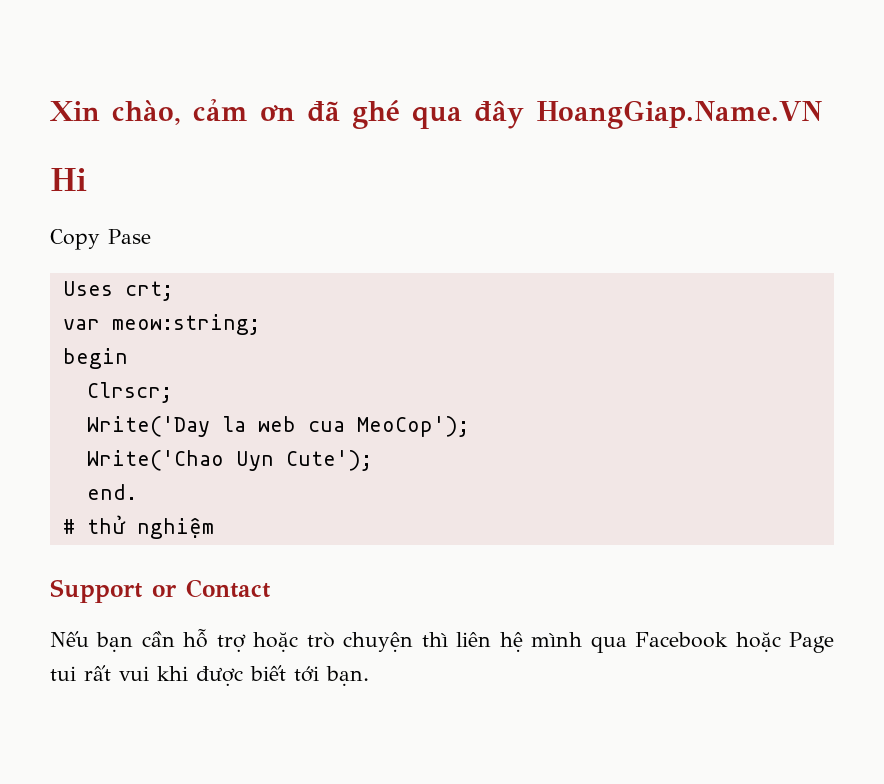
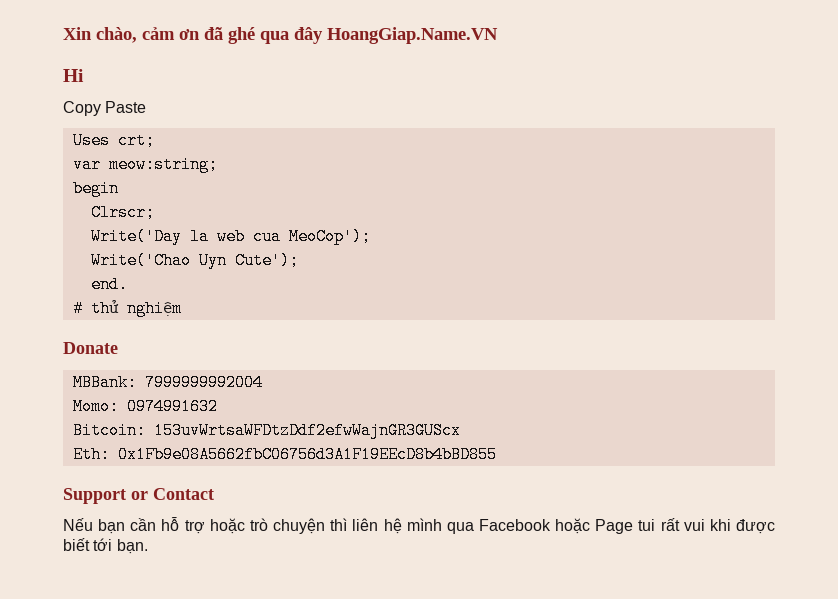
[108,229,151,244] Pase -> [105,101,147,113] Paste
(214, 528) none -> [63,342,118,354] [72,374,263,391] [72,398,218,415] [72,422,461,439] [72,446,497,463] // Donate // MBBank: 7999999992004 // Momo: 0974991632 // Bitcoin: 153uvWrtsaWFDtzDdf2efwWajnGR3GUScx // Eth: 0x1Fb9e08A5662fbC06756d3A1F19EEcD8b4bBD855

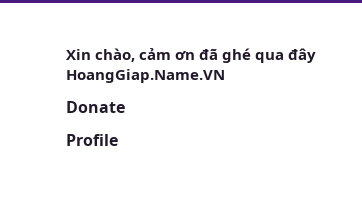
[63,69,84,82] [63,101,147,116] [72,132,155,149] [72,156,218,173] [72,180,119,197] [90,204,155,221] [90,228,371,245] [90,252,299,269] [90,276,128,293] [72,300,182,317] [63,342,118,354] [72,374,263,391] [72,398,218,415] [72,422,461,439] [72,446,497,463] [63,488,214,504] [63,517,775,534] [63,538,148,554] Hi // Copy Paste // Uses crt; // var meow:string; // begin // Clrscr; // Write('Day la web cua MeoCop'); // Write('Chao Uyn Cute'); // end. // # thử nghiệm // Donate // MBBank: 7999999992004 // Momo: 0974991632 // Bitcoin: 153uvWrtsaWFDtzDdf2efwWajnGR3GUScx // Eth: 0x1Fb9e08A5662fbC06756d3A1F19EEcD8b4bBD855 // Support or Contact // Nếu bạn cần hỗ trợ hoặc trò chuyện thì liên hệ mình qua Facebook hoặc Page tui rất vui khi được biết tới bạn. -> [66,101,125,113] [66,134,118,146] Donate // Profile

